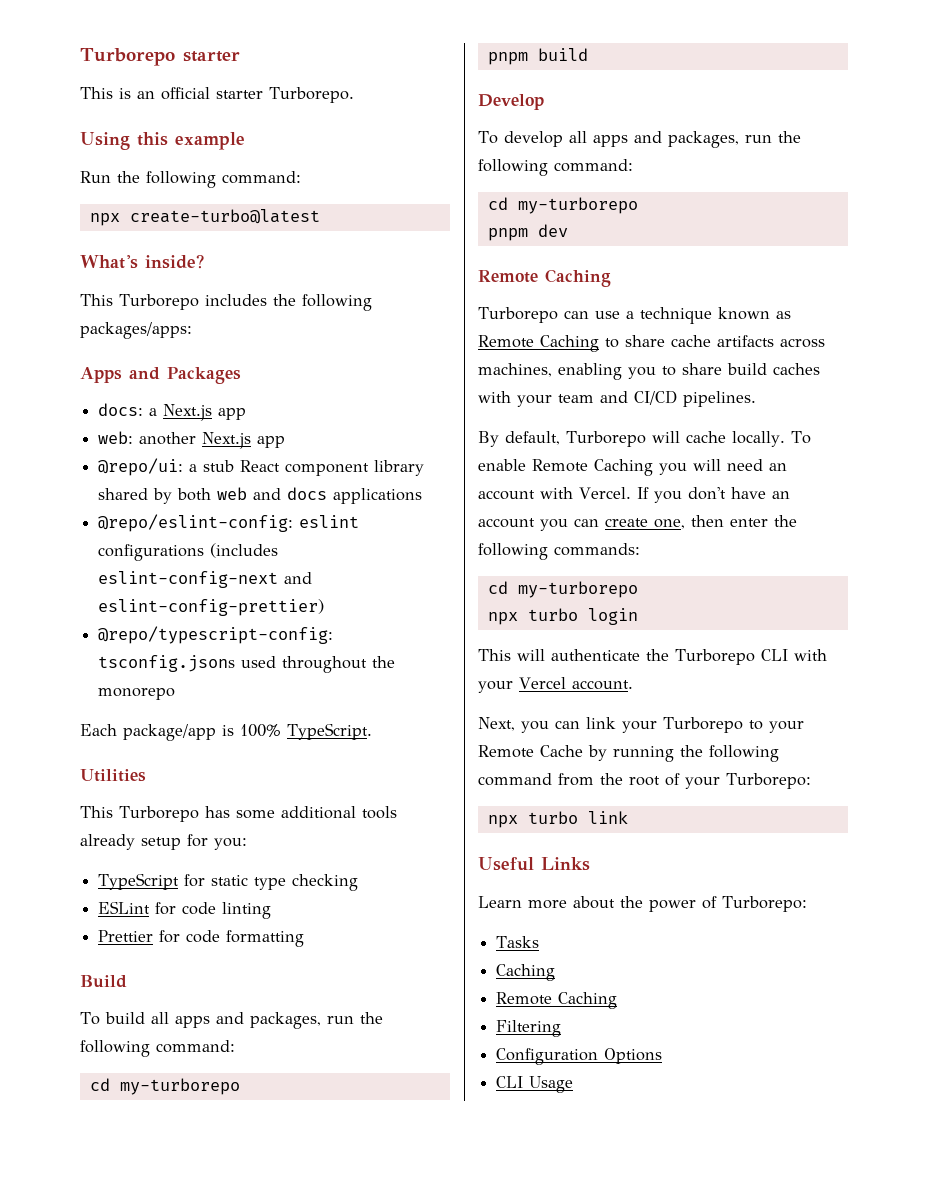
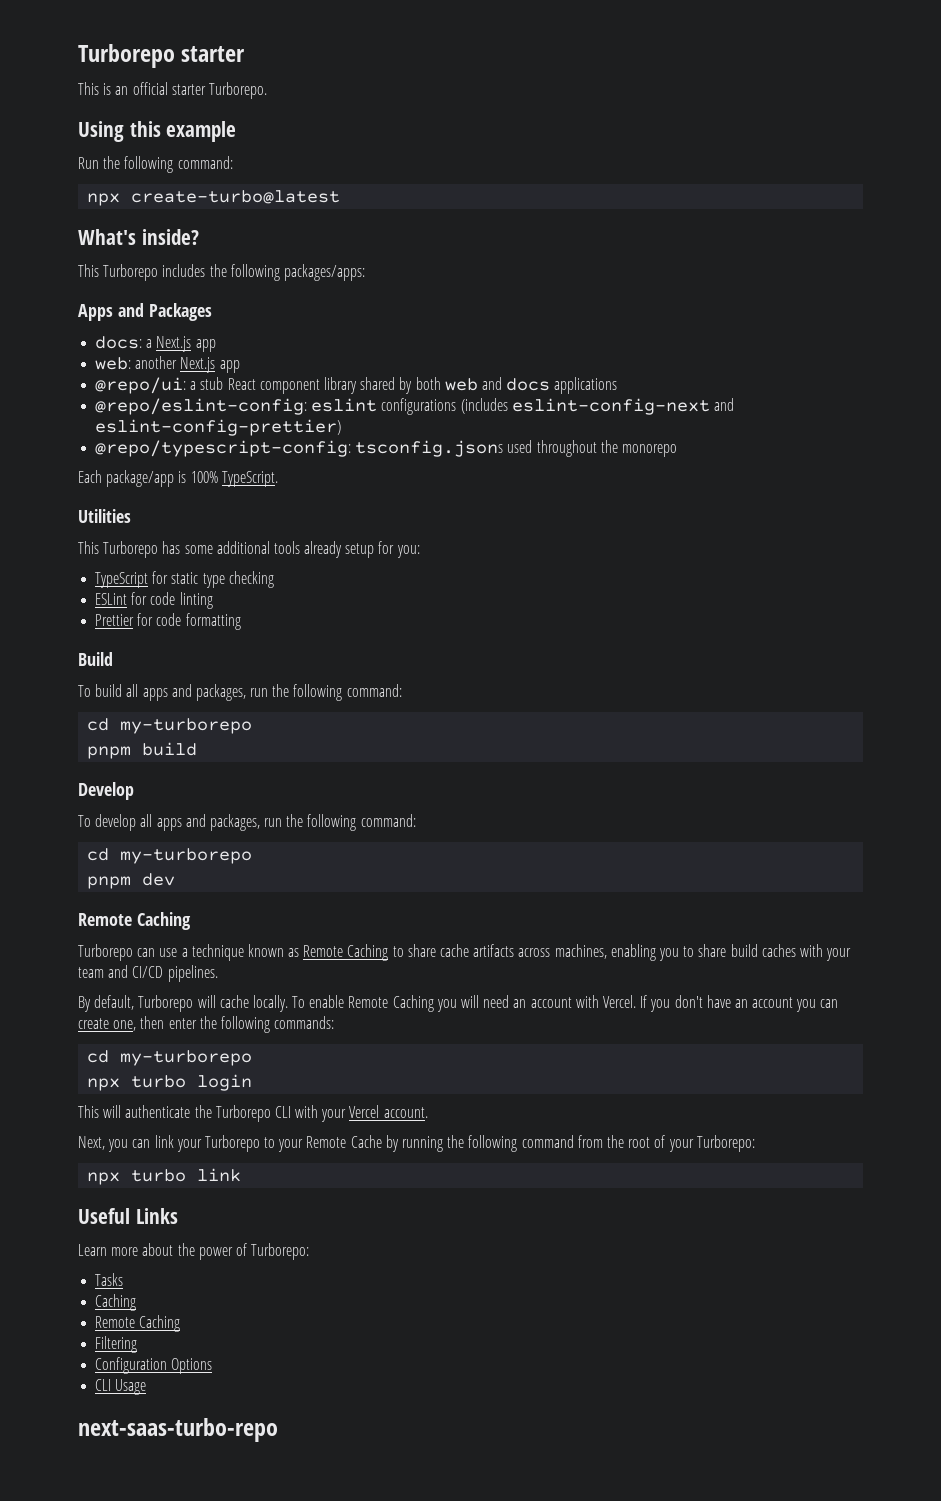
(574, 1084) none -> [78,1418,278,1442] // next-saas-turbo-repo

